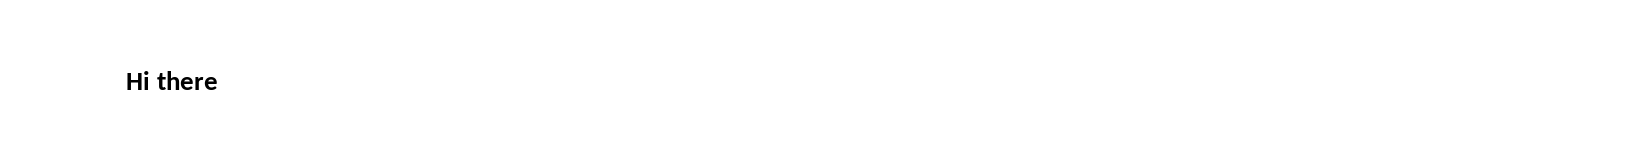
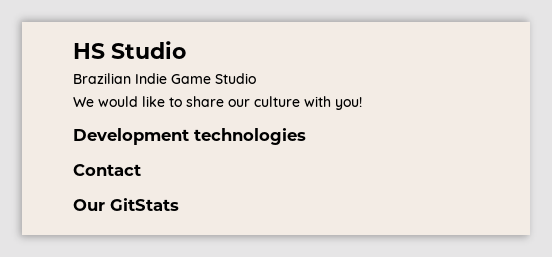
[126,71,219,90] Hi there -> [73,41,186,59] [73,73,256,84] [73,96,362,110] [73,128,306,145] [73,164,141,176] [73,198,179,211] HS Studio // Brazilian Indie Game Studio // We would like to share our culture with you! // Development technologies // Contact // Our GitStats

